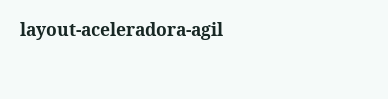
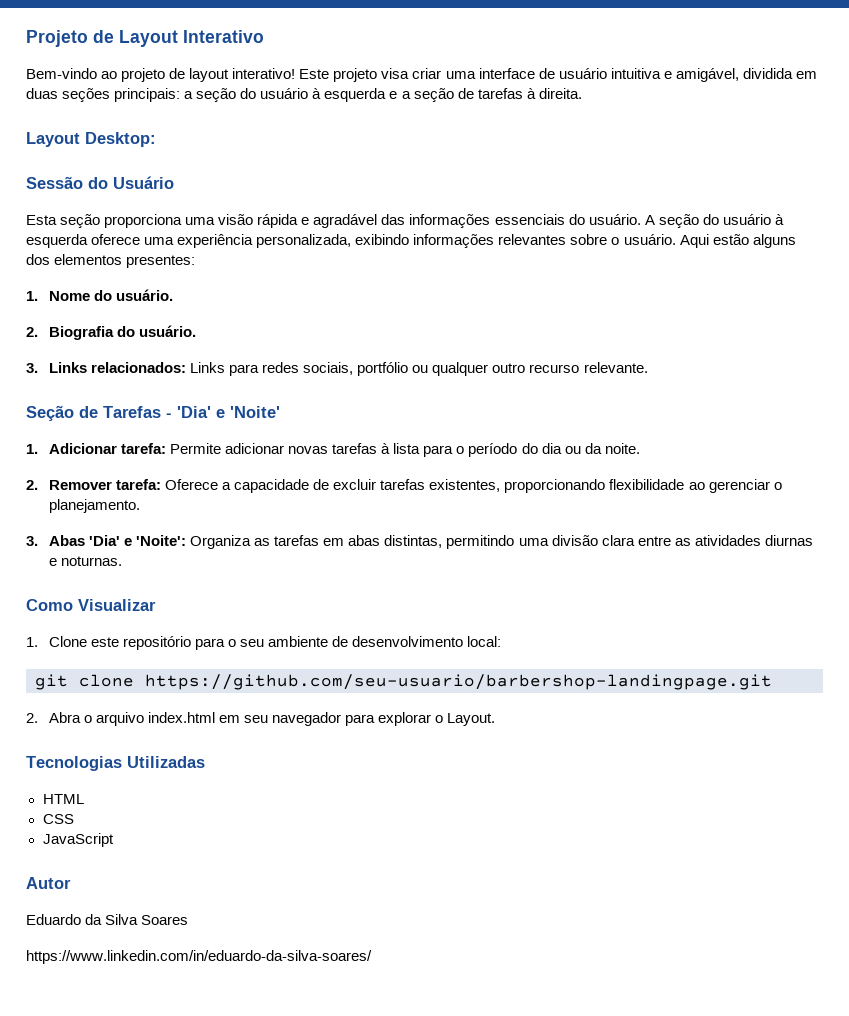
[20,22,223,40] layout-aceleradora-agil -> [26,30,264,47] [26,68,817,82] [26,88,582,102] [26,132,156,147] [26,176,174,189] [26,214,784,228] [26,234,796,248] [26,254,196,268] [26,289,174,301] [26,325,197,340] [26,362,648,376] [26,405,280,421] [26,443,640,457] [26,479,782,493] [48,499,140,513] [26,535,813,549] [48,556,123,566] [26,599,156,611] [26,636,502,650] [35,674,772,690] [26,712,496,726] [26,756,205,771] [42,794,84,804] [42,814,74,824] [42,833,114,847] [26,877,71,889] [26,914,189,925] [26,950,372,964] Projeto de Layout Interativo // Bem-vindo ao projeto de layout interativo! Este projeto visa criar uma interface de usuário intuitiva e amigável, dividida em duas seções principais: a seção do usuário à esquerda e a seção de tarefas à direita. // Layout Desktop: // Sessão do Usuário // Esta seção proporciona uma visão rápida e agradável das informações essenciais do usuário. A seção do usuário à esquerda oferece uma experiência personalizada, exibindo informações relevantes sobre o usuário. Aqui estão alguns dos elementos presentes: // 1. Nome do usuário. // 2. Biografia do usuário. // 3. Links relacionados: Links para redes sociais, portfólio ou qualquer outro recurso relevante. // Seção de Tarefas - 'Dia' e 'Noite' // 1. Adicionar tarefa: Permite adicionar novas tarefas à lista para o período do dia ou da noite. // 2. Remover tarefa: Oferece a capacidade de excluir tarefas existentes, proporcionando flexibilidade ao gerenciar o planejamento. // 3. Abas 'Dia' e 'Noite': Organiza as tarefas em abas distintas, permitindo uma divisão clara entre as atividades diurnas e noturnas. // Como Visualizar // 1. Clone este repositório para o seu ambiente de desenvolvimento local: // git clone https://github.com/seu-usuario/barbershop-landingpage.git // 2. Abra o arquivo index.html em seu navegador para explorar o Layout. // Tecnologias Utilizadas // HTML // CSS // JavaScript // Autor // Eduardo da Silva Soares // https://www.linkedin.com/in/eduardo-da-silva-soares/

